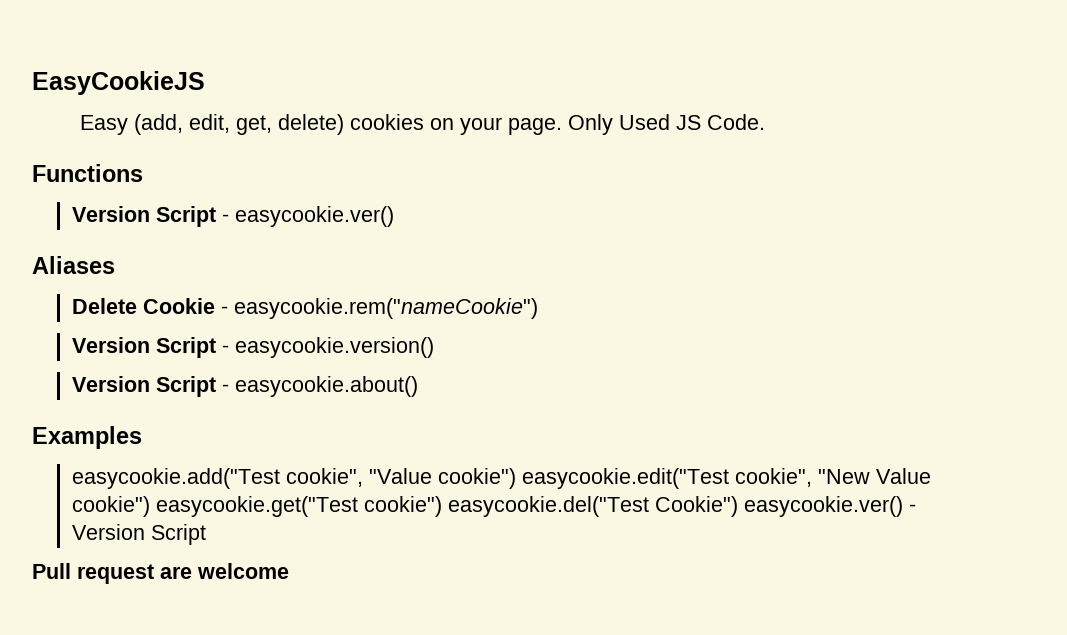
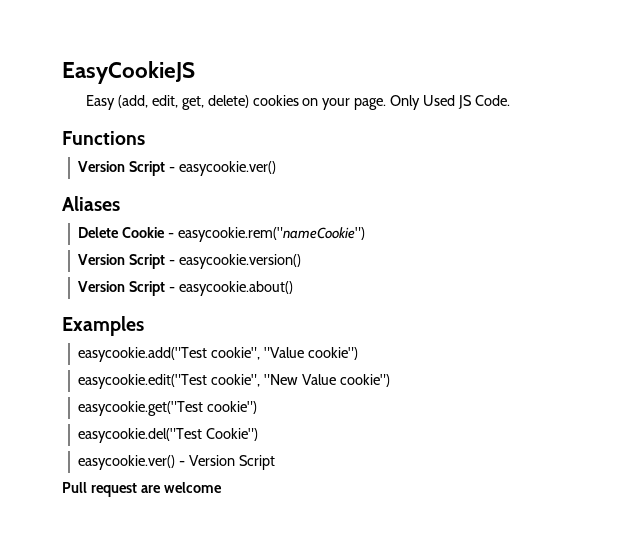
(517, 478) none -> (358, 353) //
(151, 506) none -> (390, 380) //
(443, 506) none -> (258, 407) //
(739, 506) none -> (259, 434) //

